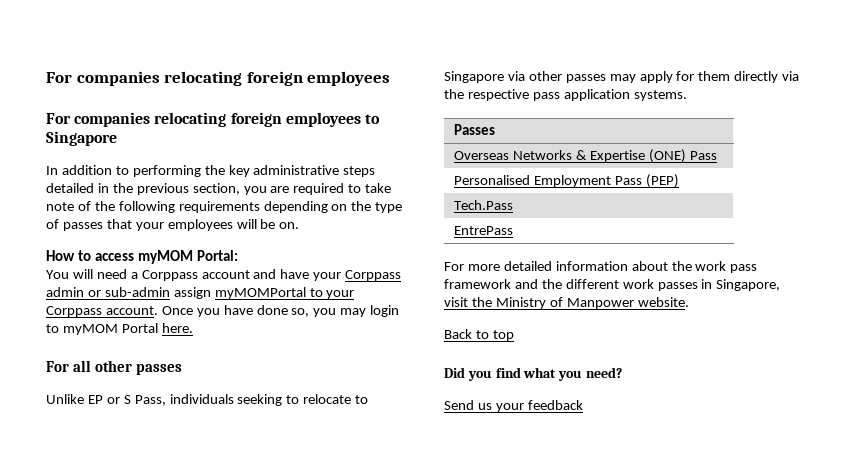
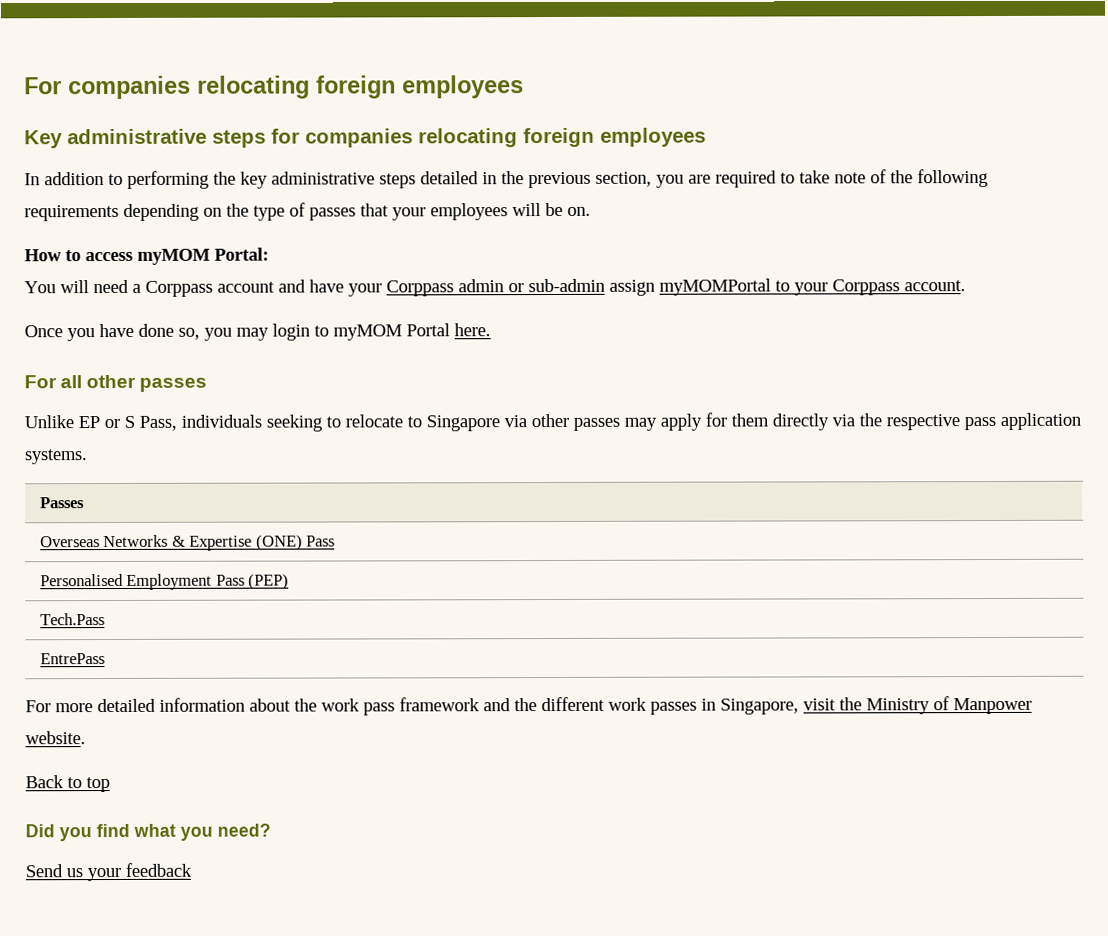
[46,112,380,127] [46,131,117,146] For companies relocating foreign employees to Singapore -> [24,127,706,149] Key administrative steps for companies relocating foreign employees
(158, 310) none -> (966, 286) //

